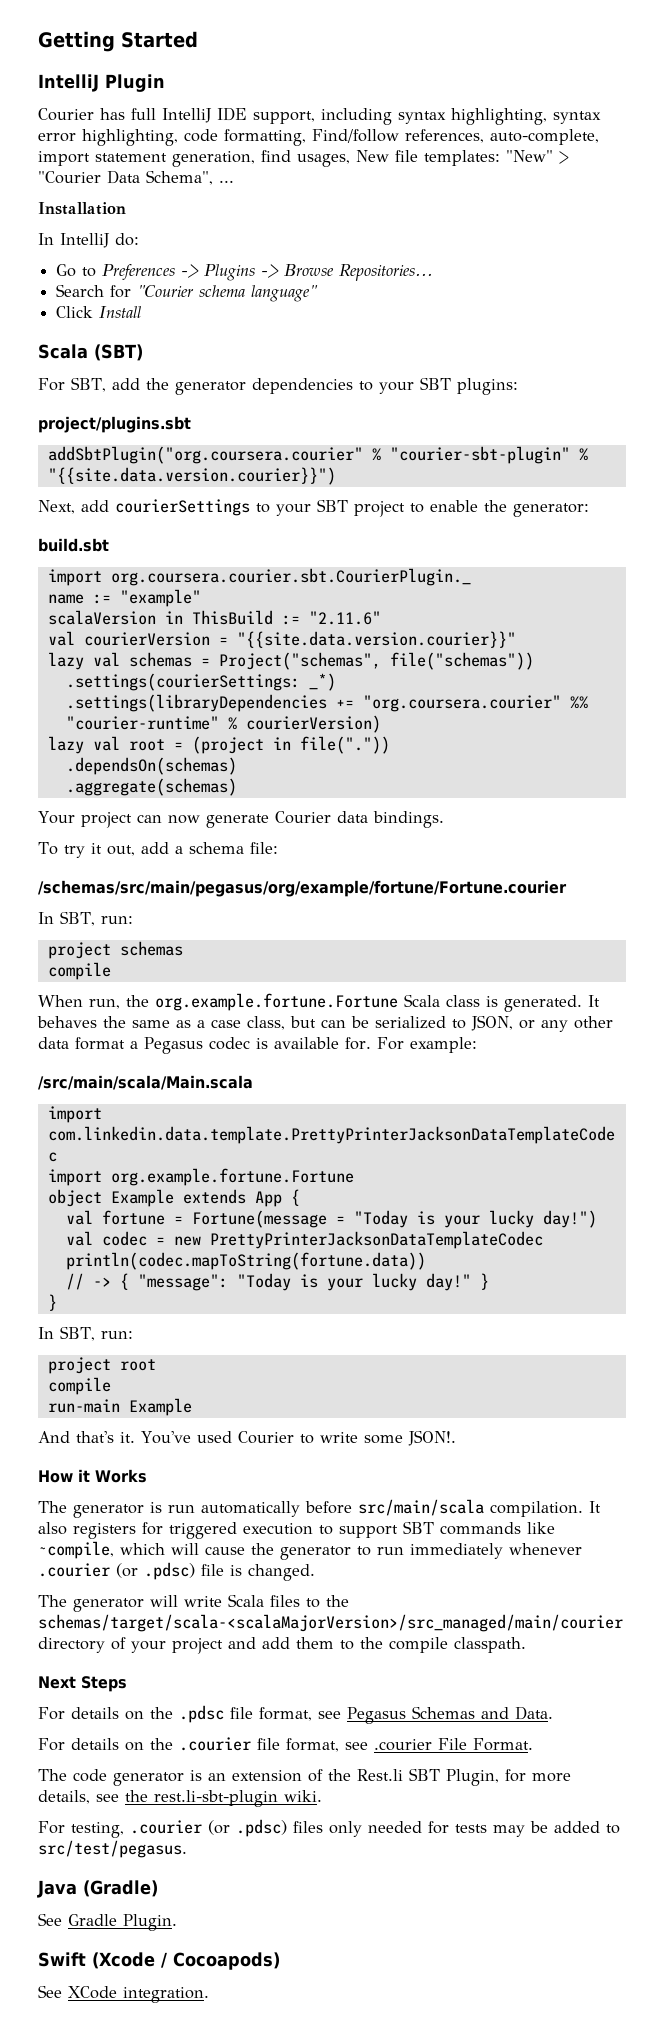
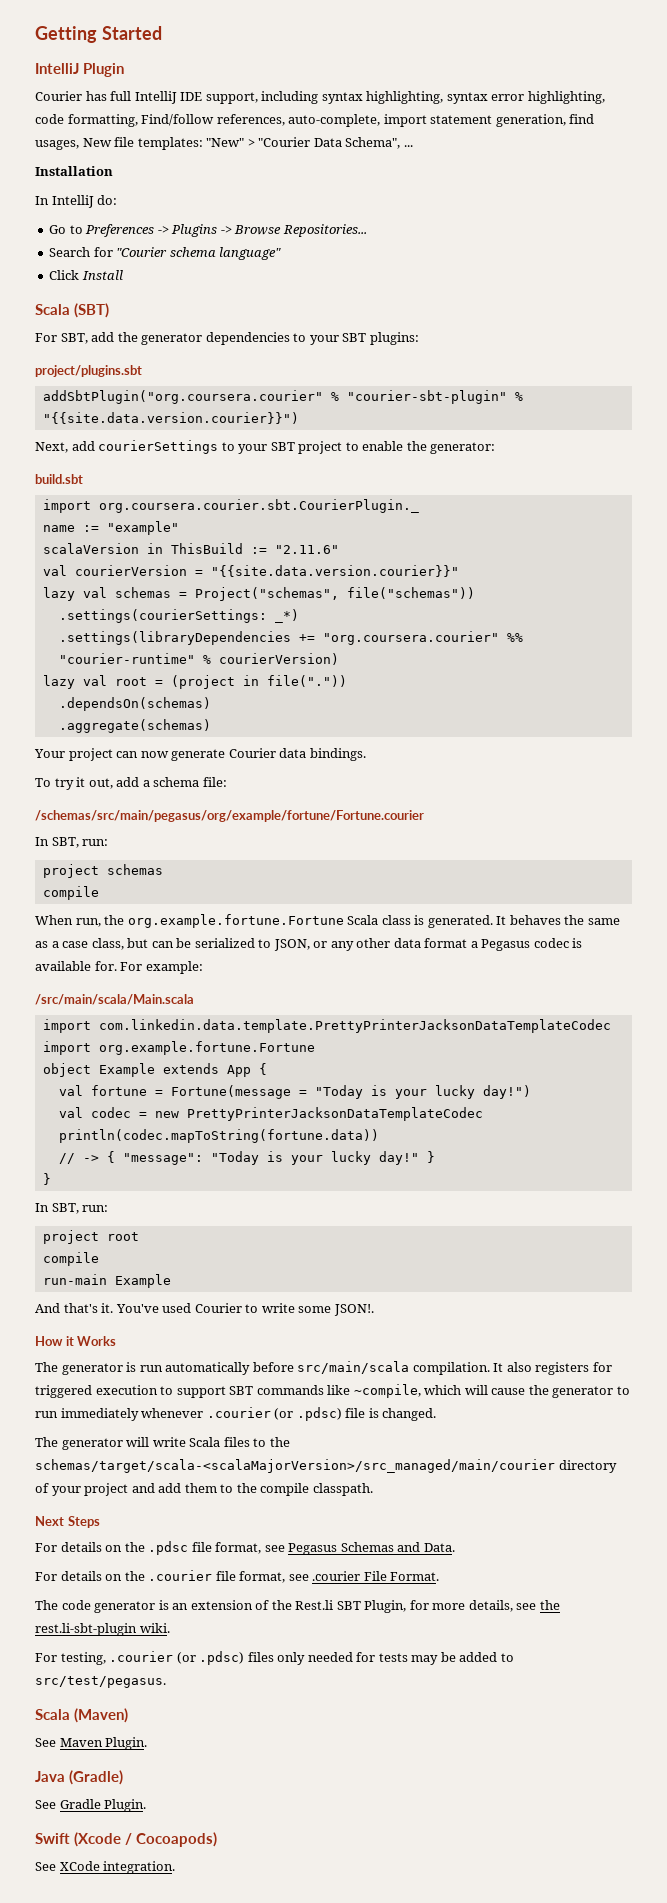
(187, 1849) none -> [35,1708,129,1723] [35,1737,148,1750] // Scala (Maven) // See Maven Plugin.

